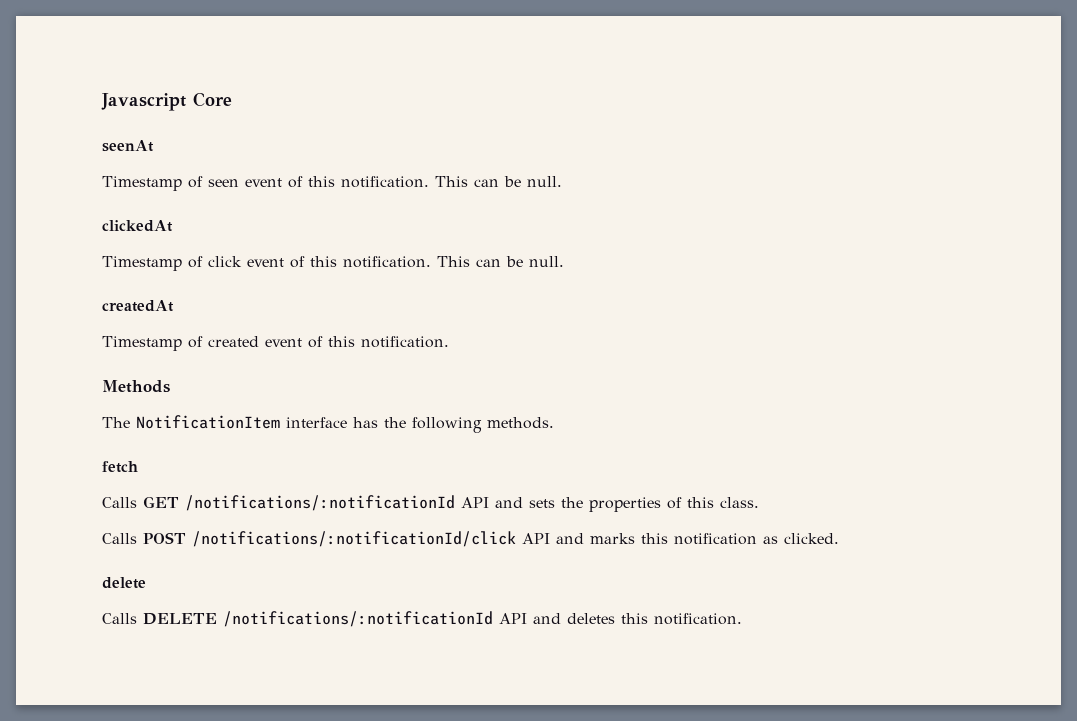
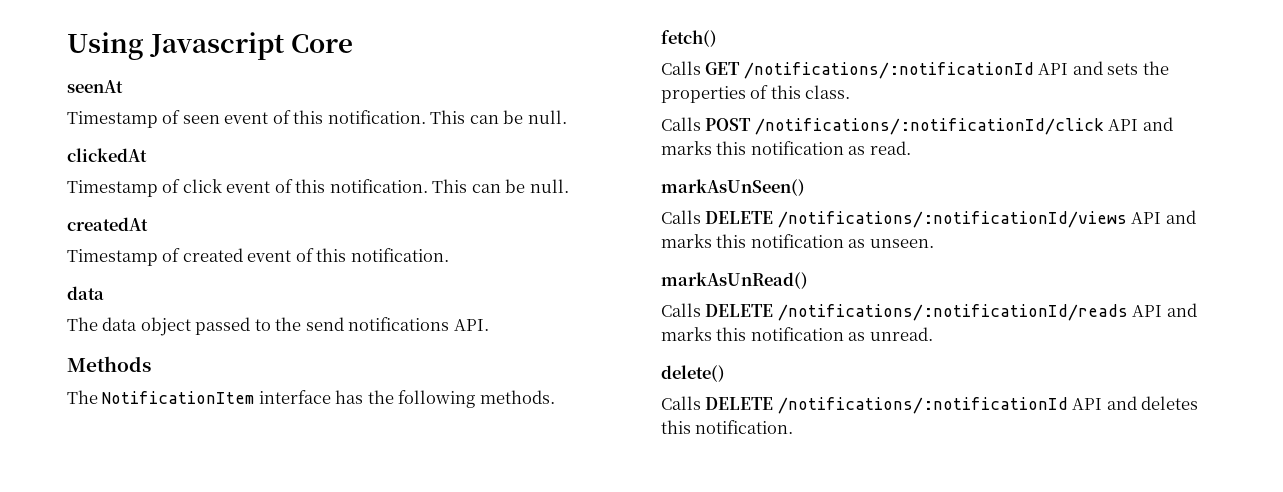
(101, 102) none -> [67,32,144,60] Using
(449, 342) none -> [67,286,104,300] [67,317,489,336] // data // The data object passed to the send notifications API.
[102,461,138,473] fetch -> [661,30,717,47] fetch()
[784,533,839,544] [102,577,146,589] clicked. // delete -> [869,141,911,155] [661,179,805,196] [661,210,1196,228] [661,234,934,248] [661,272,808,289] [661,303,1197,321] [661,327,933,341] [661,365,725,382] read. // markAsUnSeen() // Calls DELETE /notifications/:notificationId/views API and marks this notification as unseen. // markAsUnRead() // Calls DELETE /notifications/:notificationId/reads API and marks this notification as unread. // delete()

